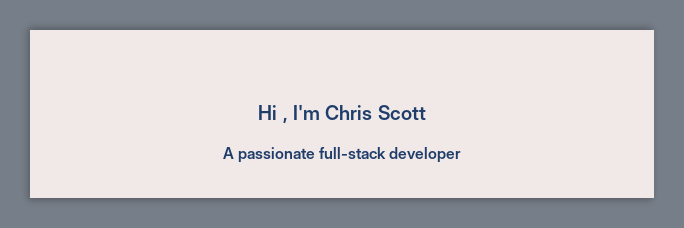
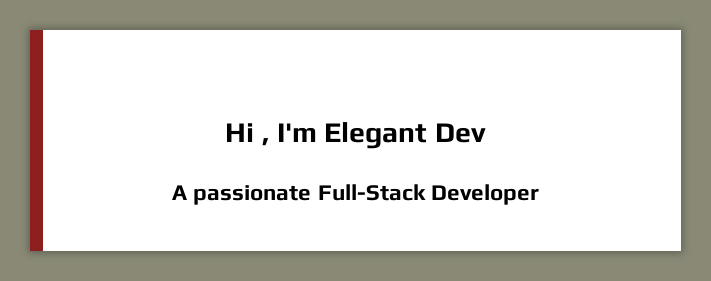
[325,105,426,120] Chris Scott -> [324,122,486,149] Elegant Dev
[319,147,462,163] full-stack developer -> [317,184,539,205] Full-Stack Developer

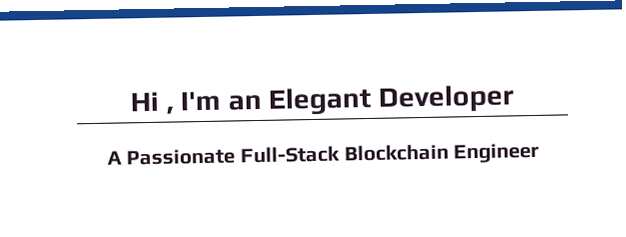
[324,122,486,149] [172,184,539,205] Elegant Dev // A passionate Full-Stack Developer -> [227,84,514,116] [106,142,540,166] an Elegant Developer // A Passionate Full-Stack Blockchain Engineer

